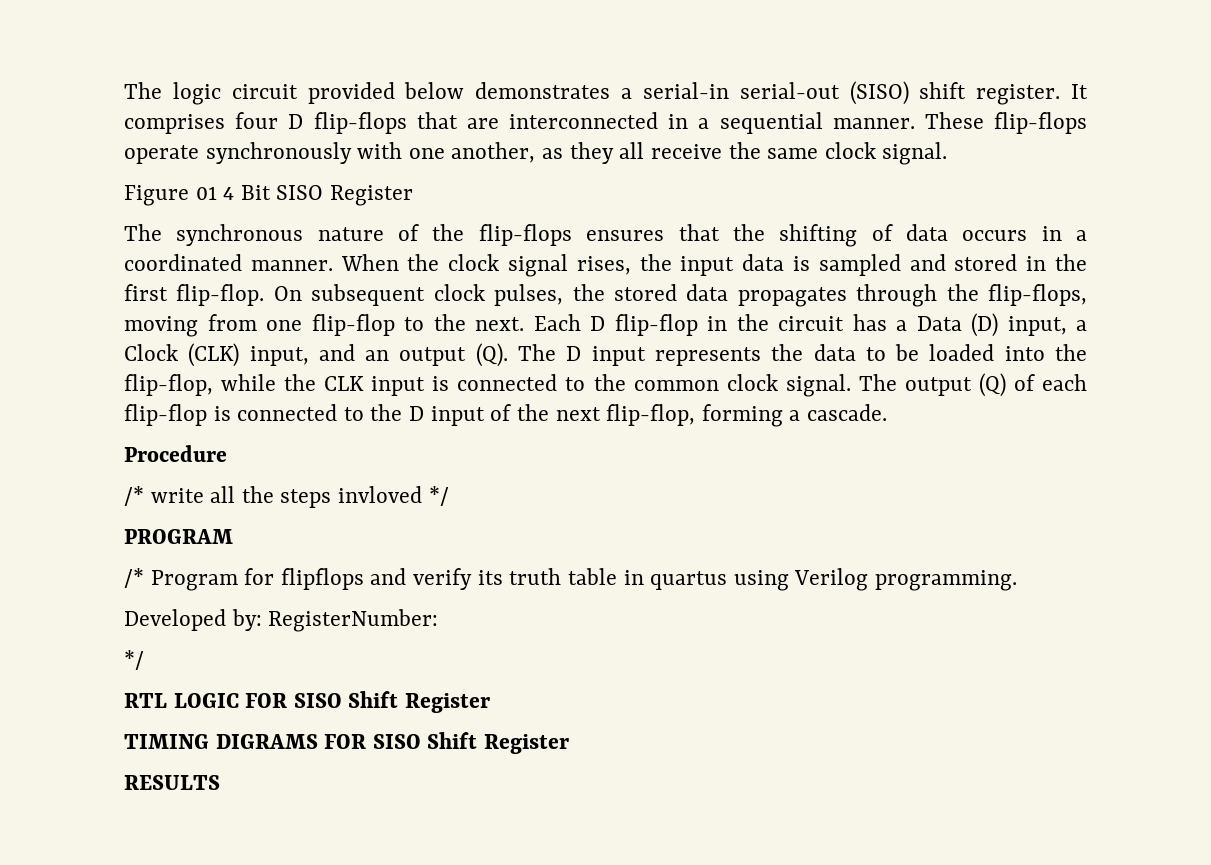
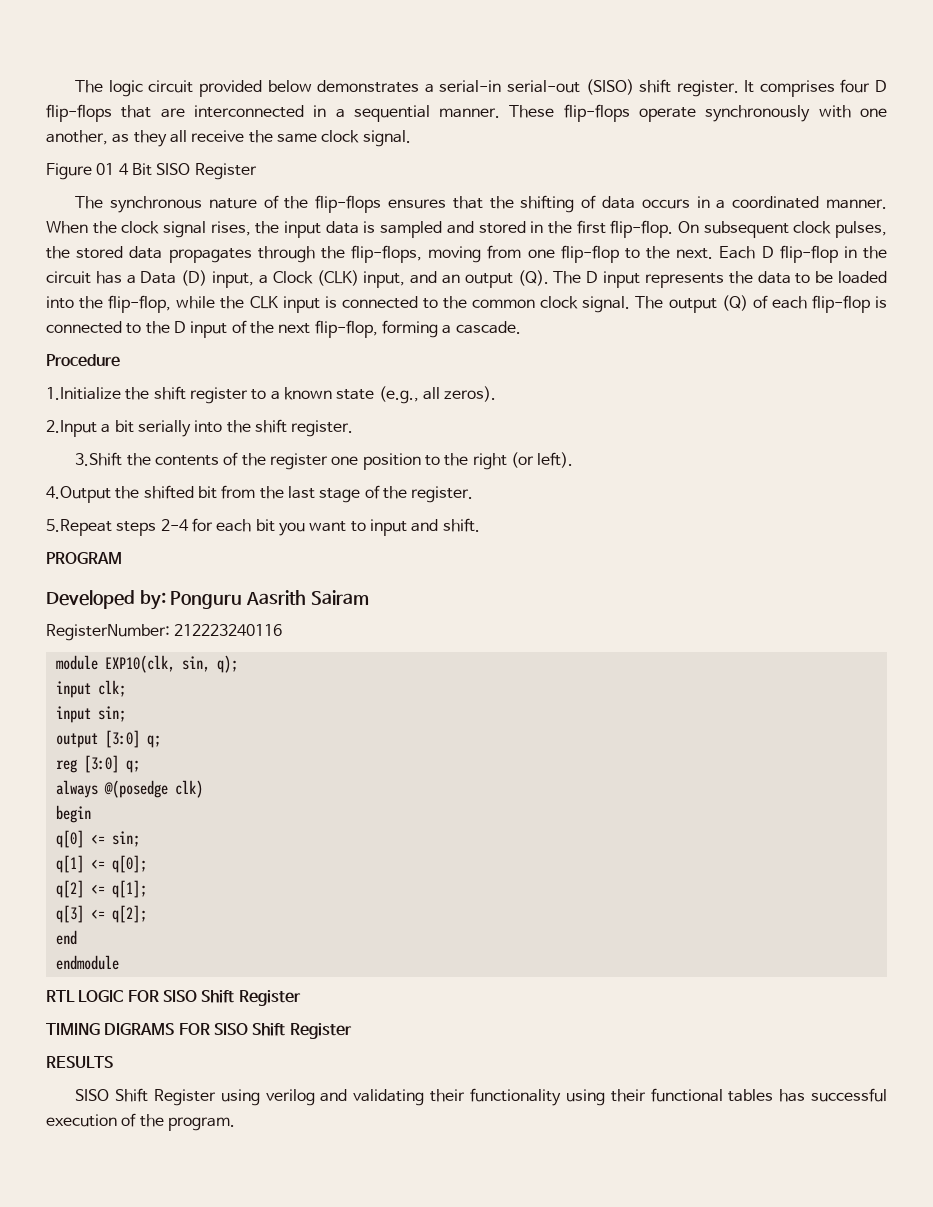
[124,486,449,508] [124,529,233,544] [124,568,1017,591] [124,609,439,632] [124,650,144,670] /* write all the steps invloved */ // PROGRAM // /* Program for flipflops and verify its truth table in quartus using Verilog programming. // Developed by: RegisterNumber: // */ -> [46,386,497,404] [46,419,354,437] [75,452,574,470] [46,485,474,503] [46,518,480,536] [46,552,122,564] [46,590,369,610] [46,624,283,641] [55,655,238,673] [55,680,126,698] [55,706,126,723] [55,730,161,748] [55,755,140,773] [55,780,203,798] [55,805,91,823] [55,830,140,848] [55,855,147,873] [55,880,147,898] [55,905,147,923] [55,930,77,945] [55,955,119,970] 1.Initialize the shift register to a known state (e.g., all zeros). // 2.Input a bit serially into the shift register. // 3.Shift the contents of the register one position to the right (or left). // 4.Output the shifted bit from the last stage of the register. // 5.Repeat steps 2-4 for each bit you want to input and shift. // PROGRAM // Developed by: Ponguru Aasrith Sairam // RegisterNumber: 212223240116 // module EXP10(clk, sin, q); // input clk; // input sin; // output [3:0] q; // reg [3:0] q; // always @(posedge clk) // begin // q[0] <= sin; // q[1] <= q[0]; // q[2] <= q[1]; // q[3] <= q[2]; // end // endmodule
(220, 782) none -> [75,1088,888,1106] [46,1113,235,1131] // SISO Shift Register using verilog and validating their functionality using their functional tables has successful execution of the program.

